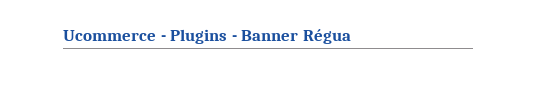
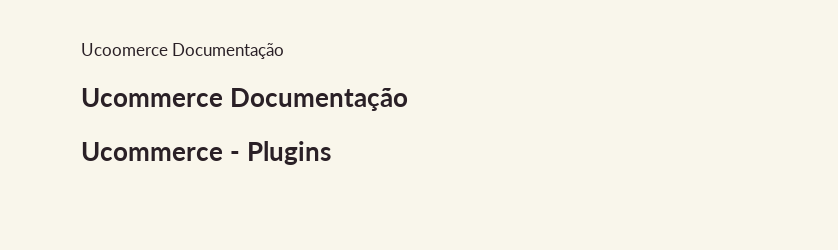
[63,29,351,44] Ucommerce - Plugins - Banner Régua -> [81,43,285,59] [81,88,409,111] [81,141,332,165] Ucoomerce Documentação // Ucommerce Documentação // Ucommerce - Plugins

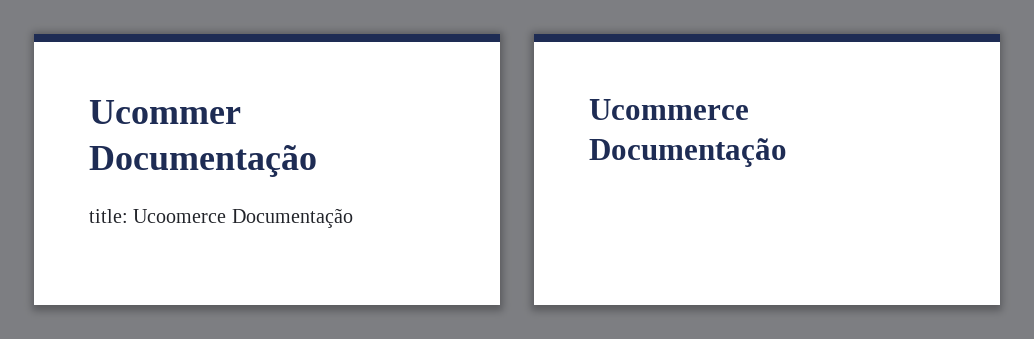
(81, 49) none -> [89,100,241,124] [89,145,317,177] [89,209,128,223] Ucommer Documentação // title:
[81,141,332,165] // Ucommerce - Plugins -> (787, 152) none

